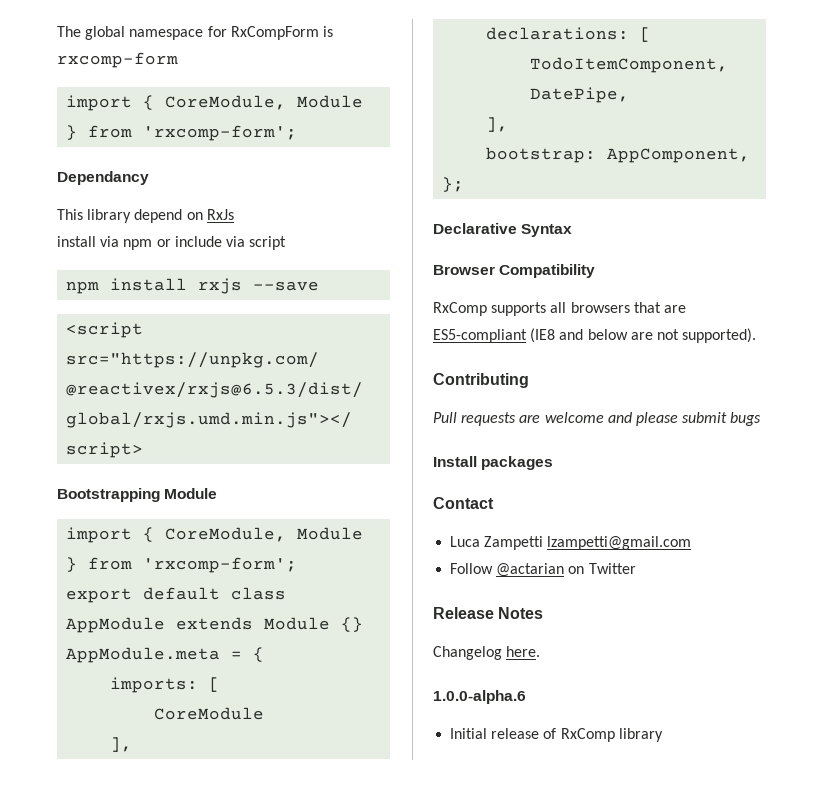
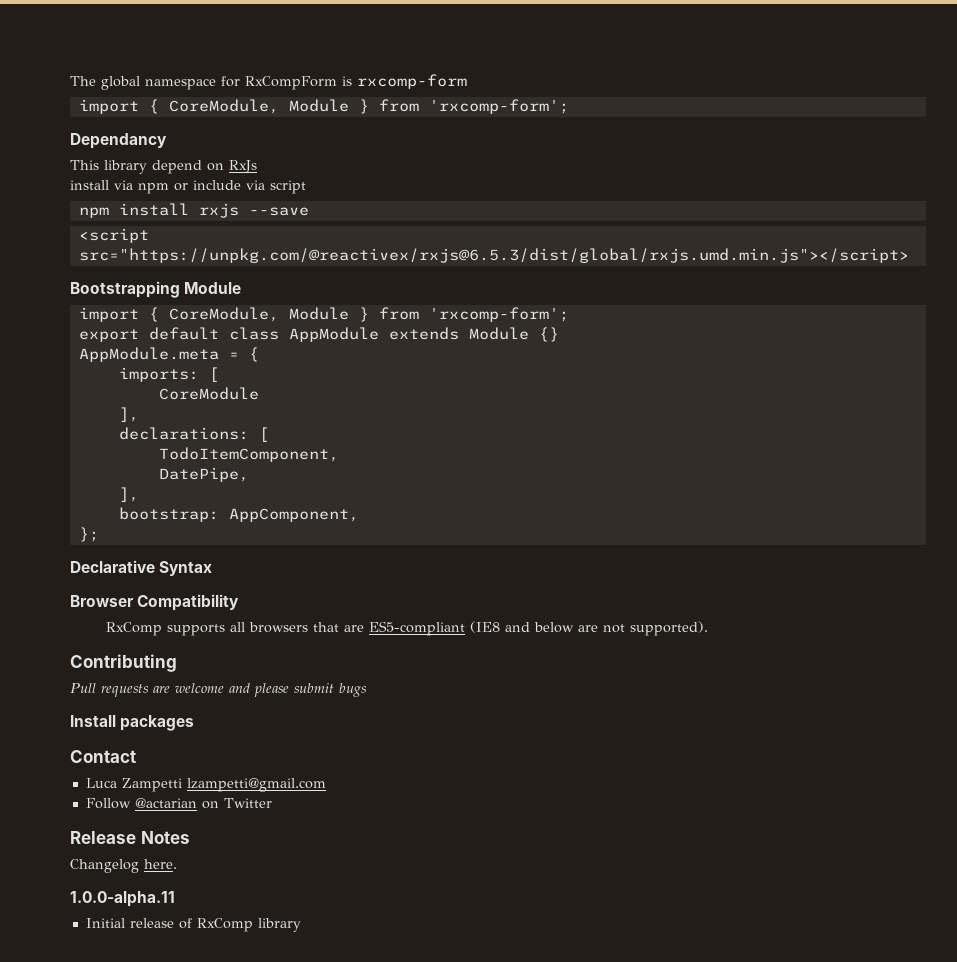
[433,690,526,704] 1.0.0-alpha.6 -> [70,891,175,907] 1.0.0-alpha.11

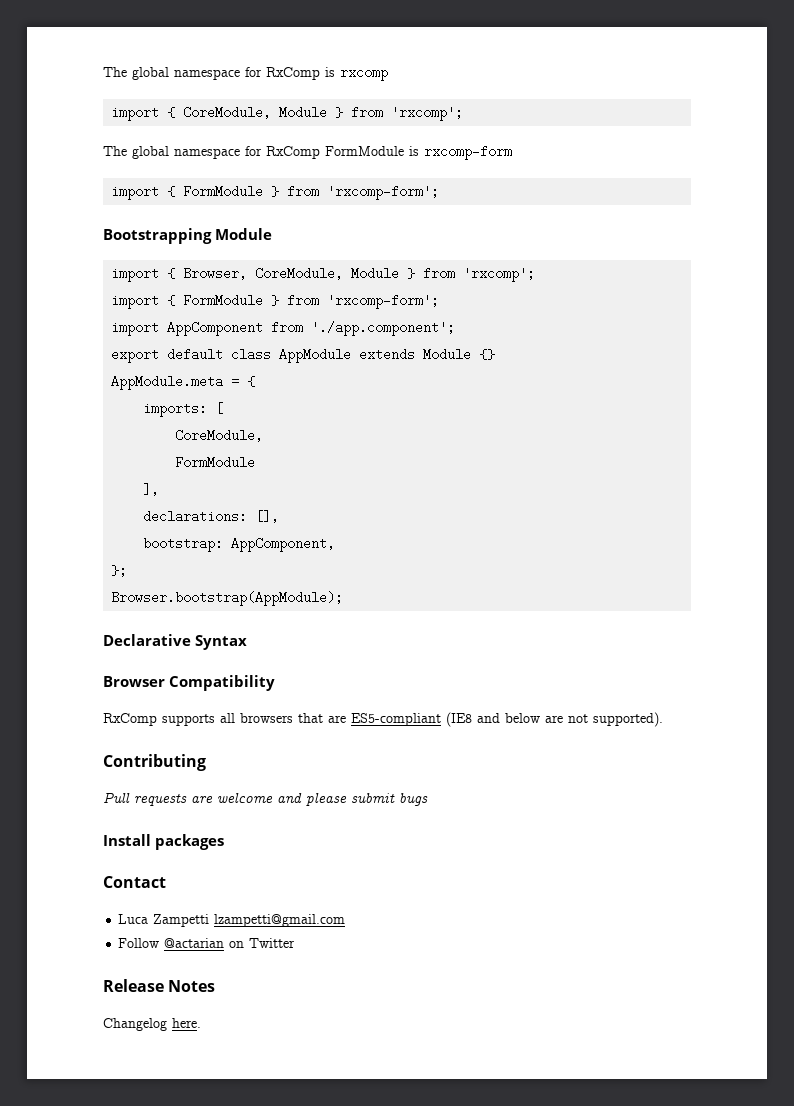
[70,74,467,90] [78,99,569,114] [70,133,167,149] [70,160,257,174] [70,180,306,194] [78,203,309,218] [78,228,149,243] [78,248,909,263] The global namespace for RxCompForm is rxcomp-form // import { CoreModule, Module } from 'rxcomp-form'; // Dependancy // This library depend on RxJs // install via npm or include via script // npm install rxjs --save // <script src="https://unpkg.com/@reactivex/rxjs@6.5.3/dist/global/rxjs.umd.min.js"></script> -> [103,66,388,81] [111,106,464,121] [103,145,512,160] [111,185,440,200] The global namespace for RxComp is rxcomp // import { CoreModule, Module } from 'rxcomp'; // The global namespace for RxComp FormModule is rxcomp-form // import { FormModule } from 'rxcomp-form';
[168,307,569,322] CoreModule, Module } from 'rxcomp-form'; -> [183,267,536,282] [111,294,440,309] [111,321,456,336] Browser, CoreModule, Module } from 'rxcomp'; // import { FormModule } from 'rxcomp-form'; // import AppComponent from './app.component';
[158,387,259,400] CoreModule -> [175,429,264,442] [175,456,256,469] CoreModule, // FormModule
[258,427,269,442] [158,447,339,462] [158,467,249,482] [118,487,139,502] [ // TodoItemComponent, // DatePipe, // ], -> [255,510,280,523] [],
(99, 534) none -> [111,591,344,606] // Browser.bootstrap(AppModule);
[70,891,175,907] [85,918,301,932] // 1.0.0-alpha.11 // Initial release of RxComp library -> (201, 1023) none

